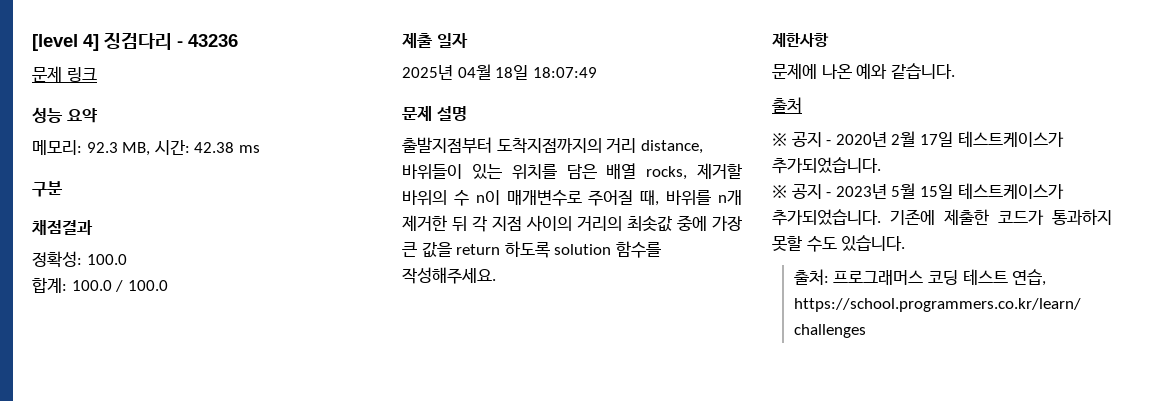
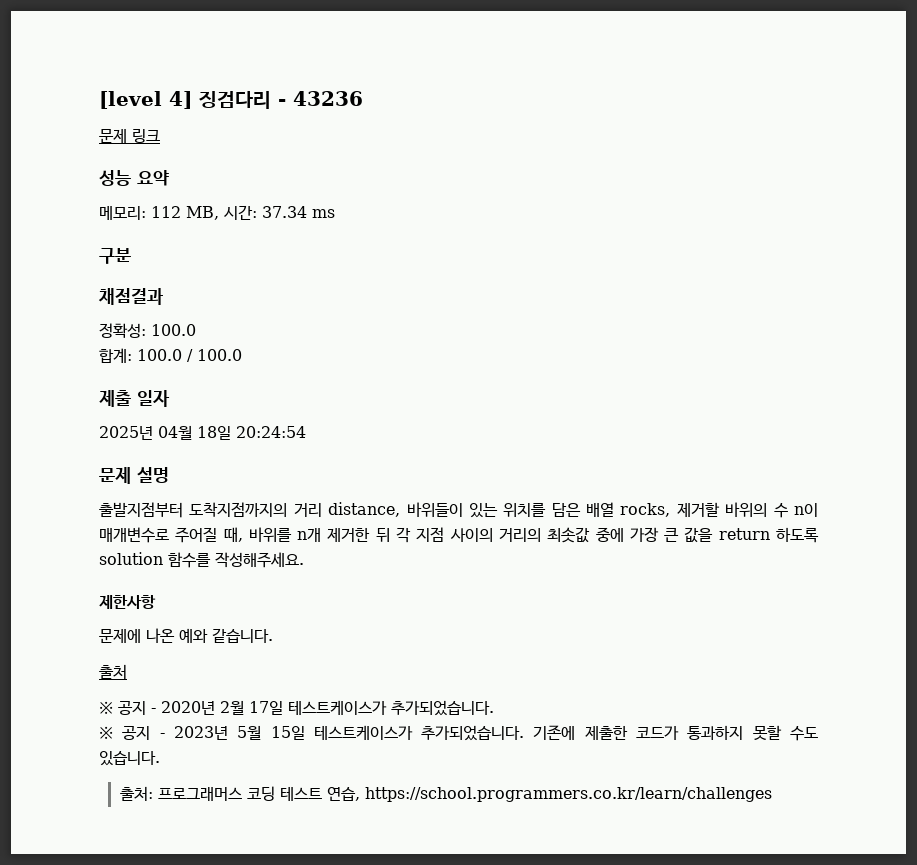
[86,142,118,153] 92.3 -> [151,206,181,218] 112
[194,142,235,153] 42.38 -> [262,206,307,218] 37.34
[532,67,597,78] 18:07:49 -> [236,426,306,438] 20:24:54

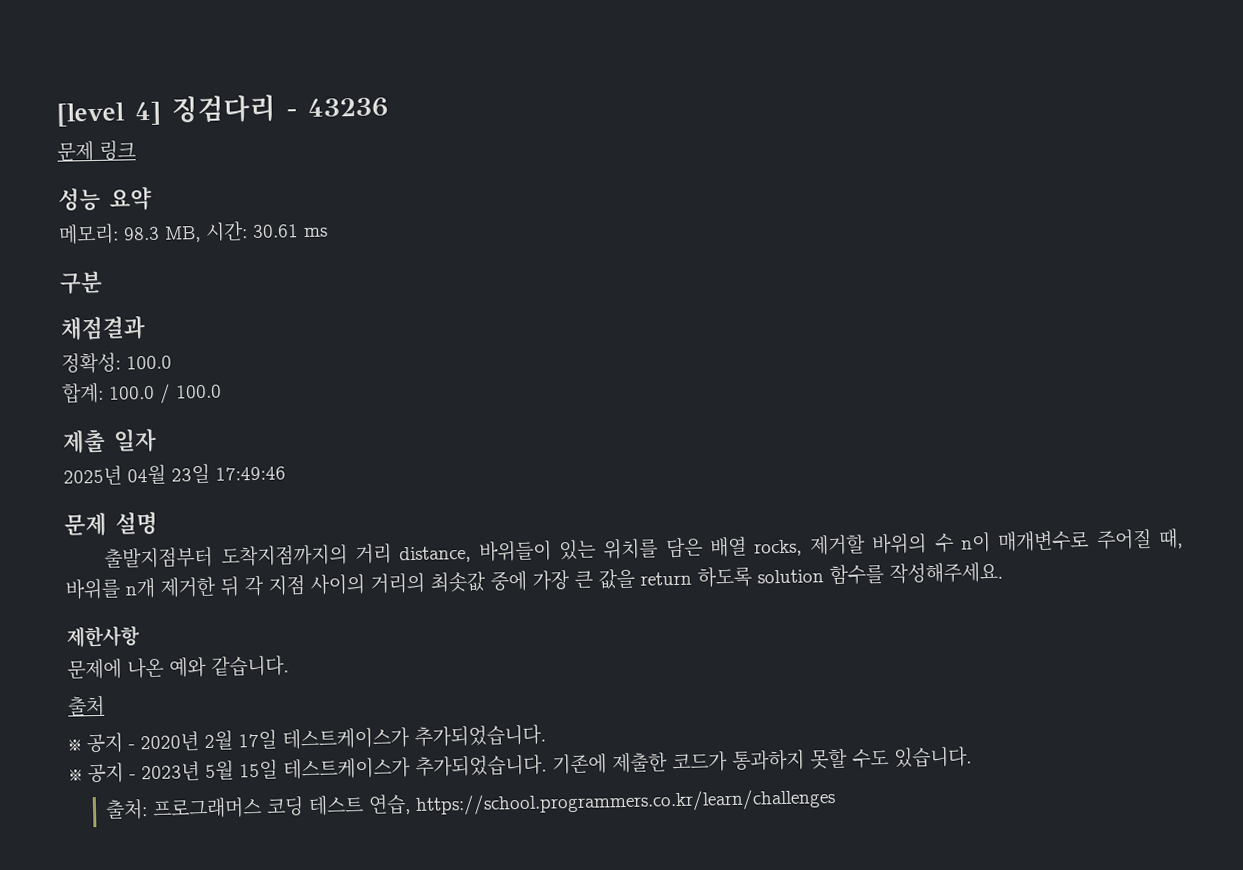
[151,206,181,218] 112 -> [123,226,160,241] 98.3
[262,206,307,218] 37.34 -> [252,224,299,238] 30.61
[197,426,306,440] 18일 20:24:54 -> [171,463,286,484] 23일 17:49:46

